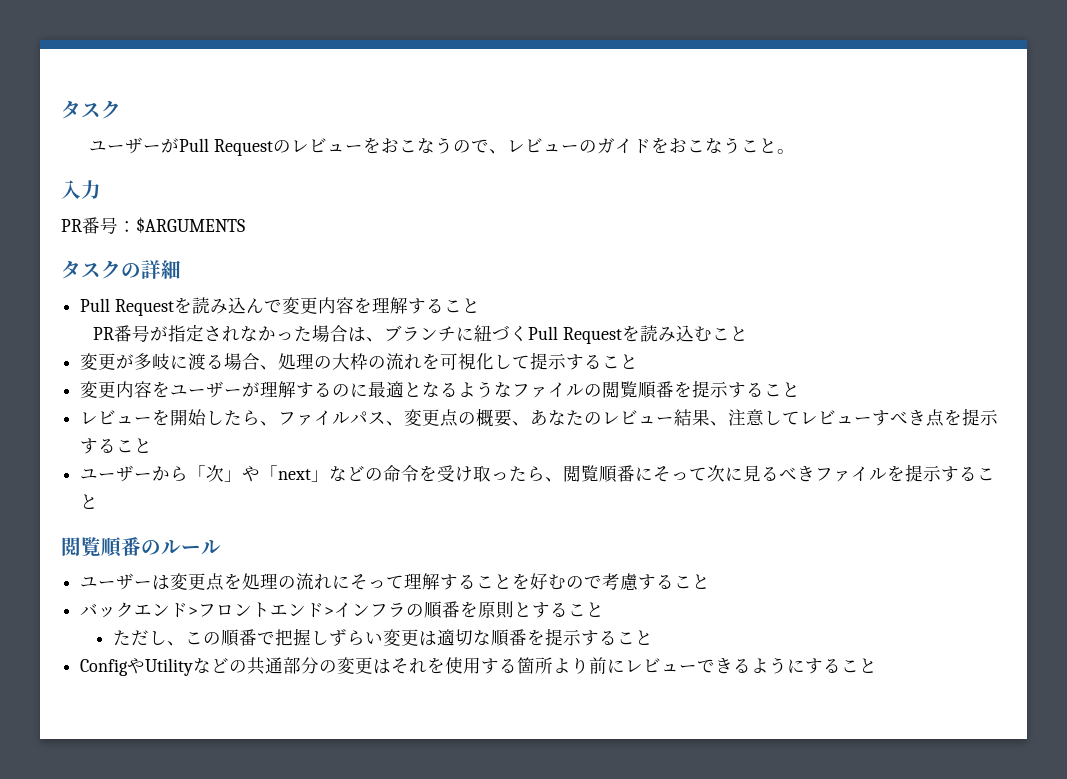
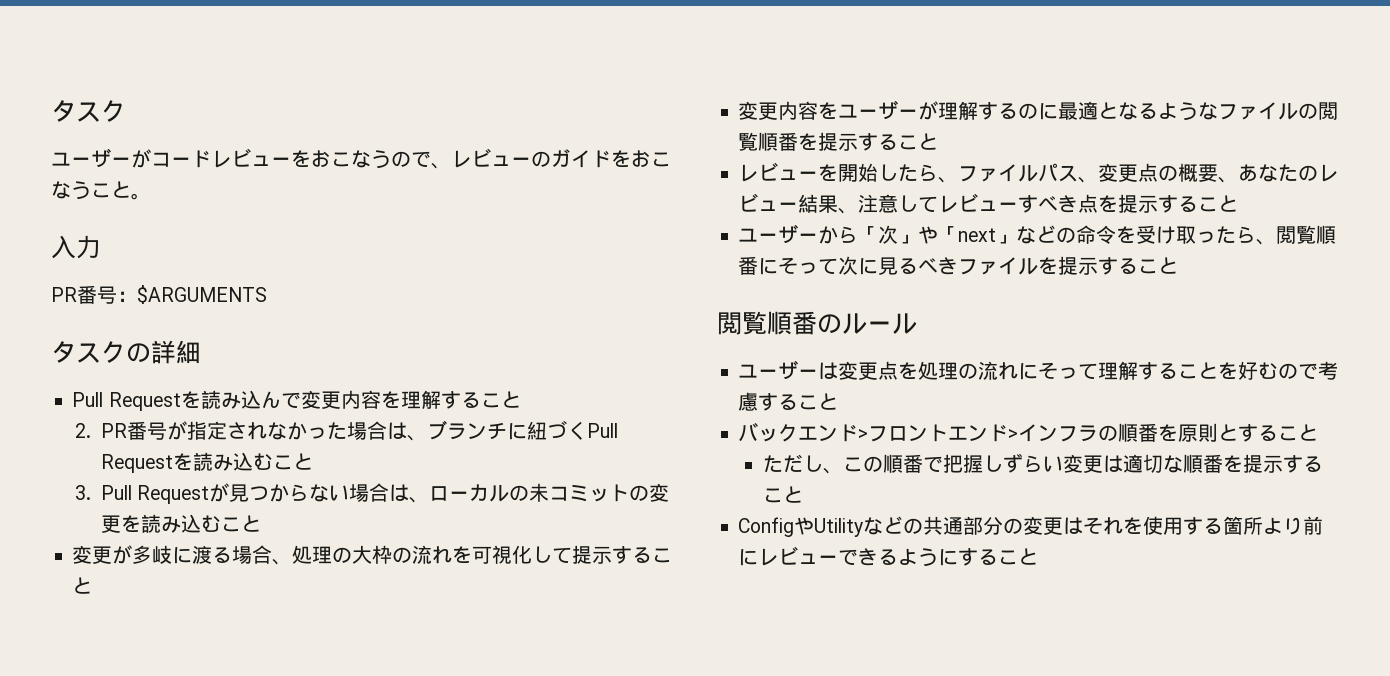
[178,138,291,156] Pull Requestの -> [151,150,211,168] コード
(480, 305) none -> [75,423,92,438] 2.
(748, 333) none -> [75,483,670,504] [101,514,262,533] // 3. Pull Requestが見つからない場合は、ローカルの未コミットの変更を読み込むこと

